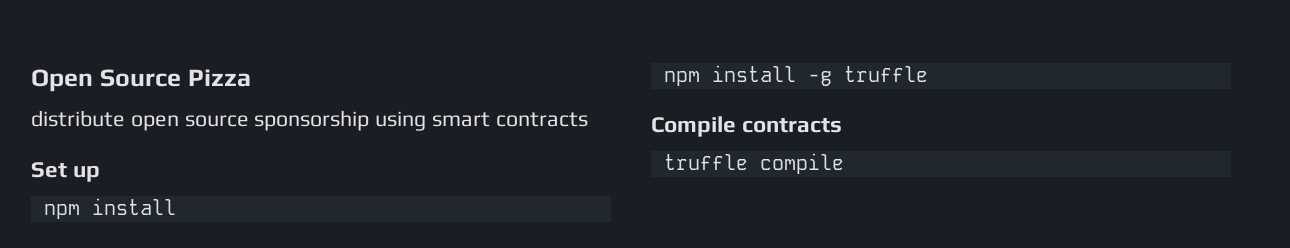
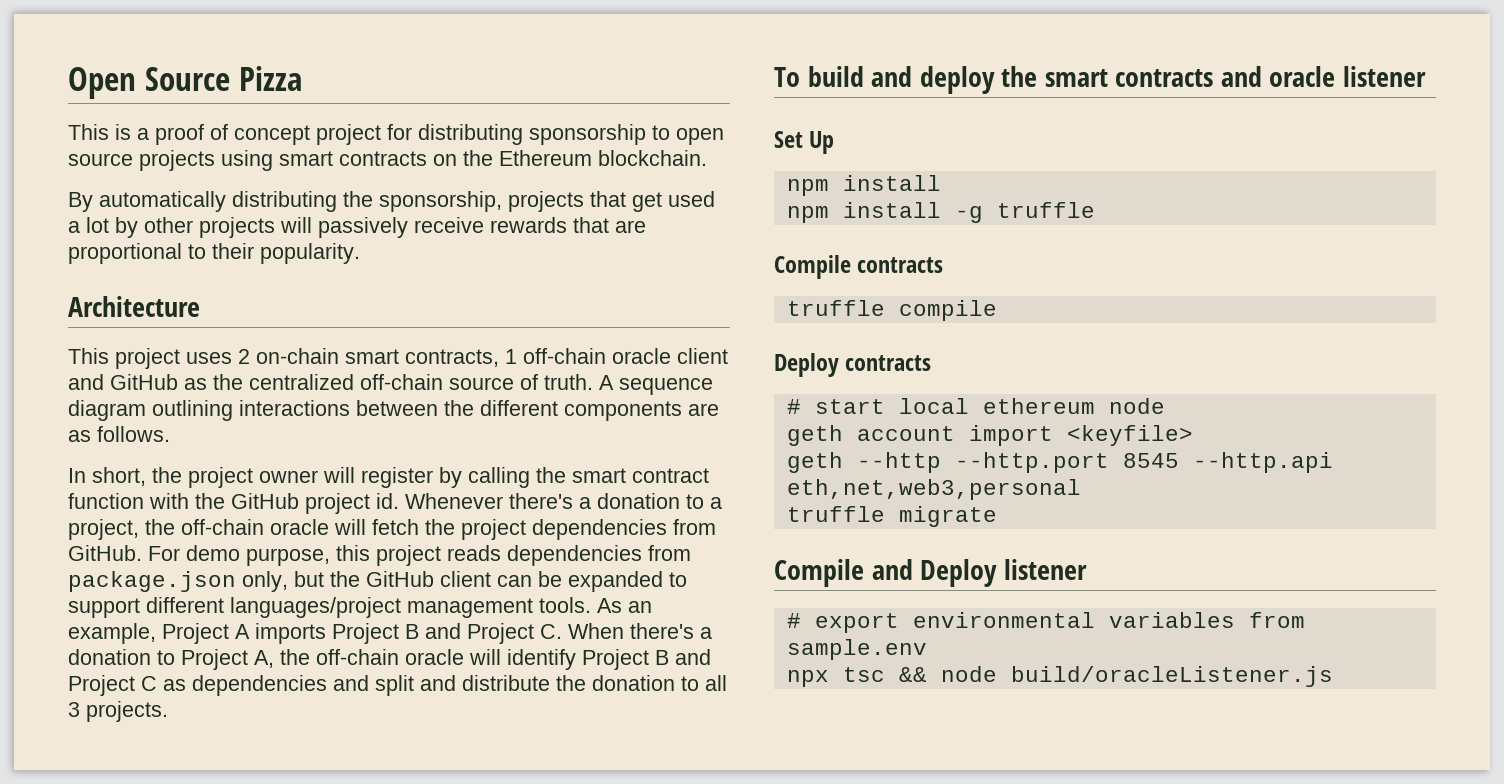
[31,110,125,127] distribute -> [68,124,670,145] This is a proof of concept project for distributing sponsorship to
[254,110,370,131] sponsorship -> [139,150,215,171] projects
(588, 119) none -> [433,150,707,166] [68,191,715,212] [68,217,646,238] [68,243,360,264] [68,296,200,317] [68,348,728,369] [68,374,713,395] [68,400,719,421] [68,426,170,442] [68,467,709,488] [68,493,722,514] [68,519,716,540] [68,545,691,566] [68,571,687,592] [68,597,652,618] [68,623,712,644] [68,649,711,670] [68,675,727,696] [68,701,168,722] [774,66,1427,94] on the Ethereum blockchain. // By automatically distributing the sponsorship, projects that get used a lot by other projects will passively receive rewards that are proportional to their popularity. // Architecture // This project uses 2 on-chain smart contracts, 1 off-chain oracle client and GitHub as the centralized off-chain source of truth. A sequence diagram outlining interactions between the different components are as follows. // In short, the project owner will register by calling the smart contract function with the GitHub project id. Whenever there's a donation to a project, the off-chain oracle will fetch the project dependencies from GitHub. For demo purpose, this project reads dependencies from package.json only, but the GitHub client can be expanded to support different languages/project management tools. As an example, Project A imports Project B and Project C. When there's a donation to Project A, the off-chain oracle will identify Project B and Project C as dependencies and split and distribute the donation to all 3 projects. // To build and deploy the smart contracts and oracle listener
[73,165,101,182] up -> [809,131,835,154] Up
(844, 163) none -> [774,353,932,377] [786,398,1165,414] [786,425,1193,446] [786,452,1333,473] [786,479,1081,500] [786,506,997,527] [774,559,1087,587] [786,612,1305,633] [786,639,927,660] [786,666,1333,687] // Deploy contracts // # start local ethereum node // geth account import <keyfile> // geth --http --http.port 8545 --http.api eth,net,web3,personal // truffle migrate // Compile and Deploy listener // # export environmental variables from sample.env // npx tsc && node build/oracleListener.js

